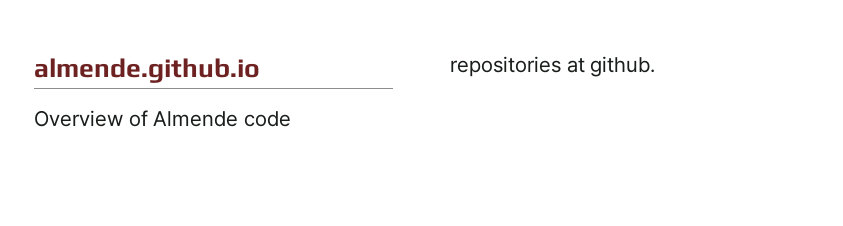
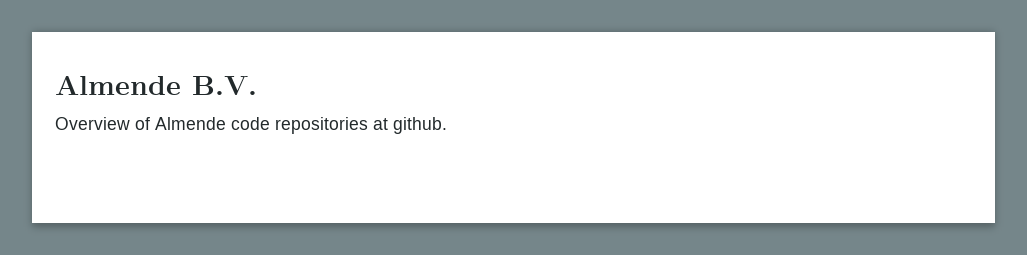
[34,58,260,83] almende.github.io -> [55,76,257,95] Almende B.V.

